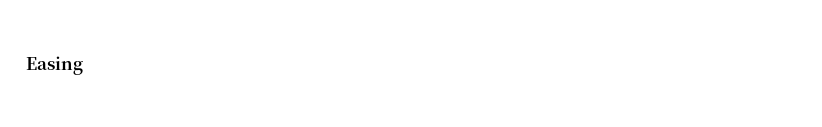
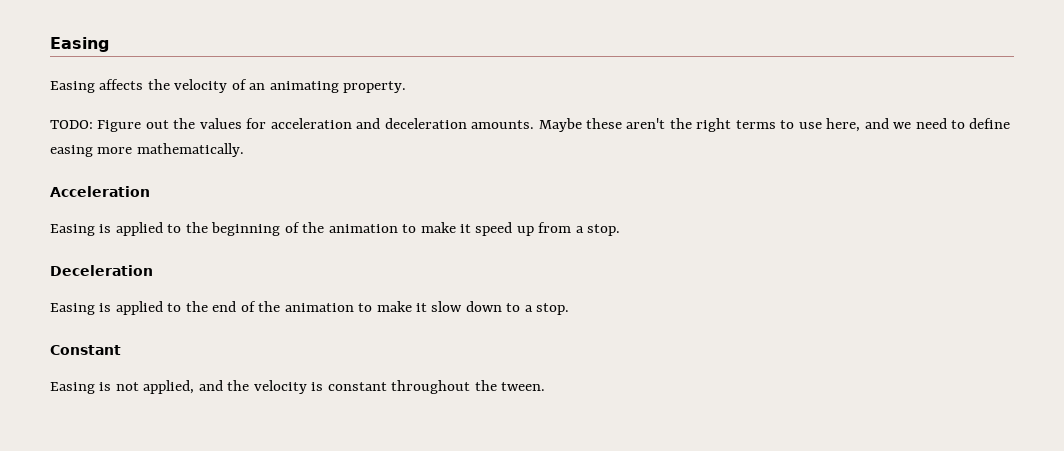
[26,56,83,75] Easing -> [50,37,109,52] [50,79,407,93] [50,118,1011,132] [50,143,244,157] [50,186,150,197] [50,222,621,236] [50,265,153,276] [50,301,570,315] [50,345,121,355] [50,380,546,394] Easing // Easing affects the velocity of an animating property. // TODO: Figure out the values for acceleration and deceleration amounts. Maybe these aren't the right terms to use here, and we need to define easing more mathematically. // Acceleration // Easing is applied to the beginning of the animation to make it speed up from a stop. // Deceleration // Easing is applied to the end of the animation to make it slow down to a stop. // Constant // Easing is not applied, and the velocity is constant throughout the tween.

